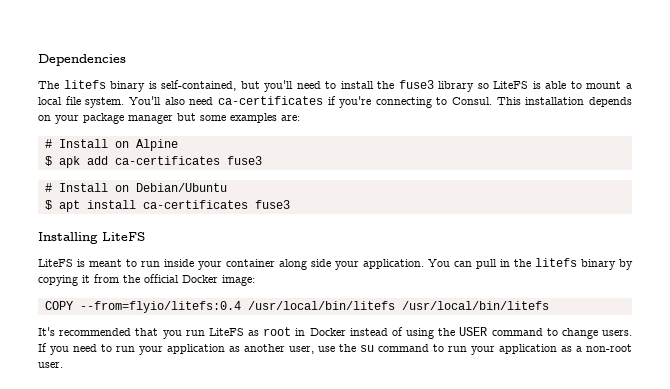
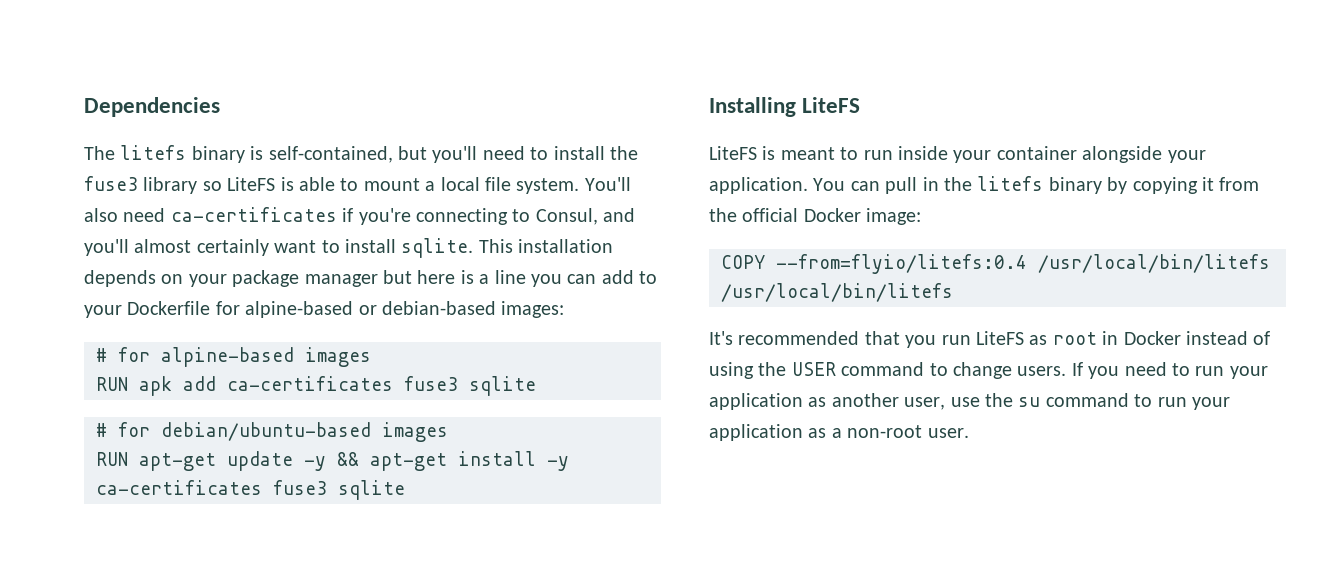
[452,97,493,105] Consul. -> [535,208,636,225] [84,238,474,258] Consul, and you'll almost certainly want to install sqlite.
[200,113,300,123] [44,139,178,151] [44,156,52,166] some examples are: // # Install on Alpine // $ -> [417,270,658,287] [84,301,565,318] [96,347,371,367] [96,377,128,391] here is a line you can add to your Dockerfile for alpine-based or debian-based images: // # for alpine-based images // RUN
[44,183,227,192] [44,200,290,212] // # Install on Debian/Ubuntu // $ apt install ca-certificates fuse3 -> [469,376,536,396] [96,422,448,442] [96,451,569,471] [96,480,405,500] sqlite // # for debian/ubuntu-based images // RUN apt-get update -y && apt-get install -y ca-certificates fuse3 sqlite
[279,259,331,270] along side -> [1082,146,1163,163] alongside

